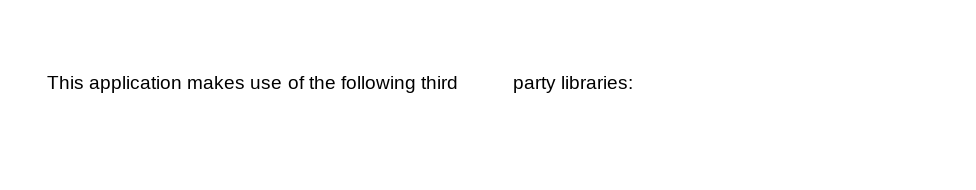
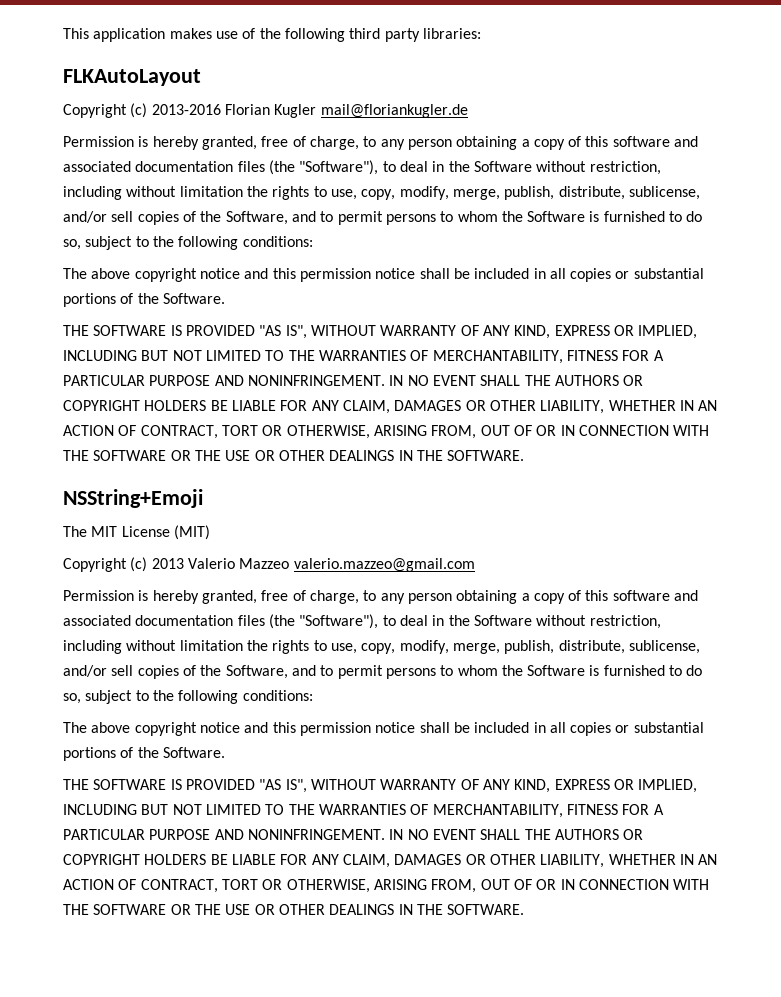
(634, 82) none -> [63,69,201,86] [63,103,468,118] [63,136,699,150] [63,160,661,175] [63,186,700,200] [63,211,703,225] [63,236,313,250] [63,268,704,282] [63,293,225,307] [63,325,698,339] [63,350,664,364] [63,375,644,386] [63,400,718,414] [63,425,710,439] [63,450,525,461] [63,489,203,508] [63,525,210,540] [63,557,475,572] [63,590,699,604] [63,614,661,629] [63,640,700,654] [63,665,703,679] [63,690,313,704] [63,722,704,736] [63,747,225,761] [63,779,698,793] [63,804,664,818] [63,829,644,840] [63,854,718,868] [63,879,710,893] [63,904,525,915] // FLKAutoLayout // Copyright (c) 2013-2016 Florian Kugler mail@floriankugler.de // Permission is hereby granted, free of charge, to any person obtaining a copy of this software and associated documentation files (the "Software"), to deal in the Software without restriction, including without limitation the rights to use, copy, modify, merge, publish, distribute, sublicense, and/or sell copies of the Software, and to permit persons to whom the Software is furnished to do so, subject to the following conditions: // The above copyright notice and this permission notice shall be included in all copies or substantial portions of the Software. // THE SOFTWARE IS PROVIDED "AS IS", WITHOUT WARRANTY OF ANY KIND, EXPRESS OR IMPLIED, INCLUDING BUT NOT LIMITED TO THE WARRANTIES OF MERCHANTABILITY, FITNESS FOR A PARTICULAR PURPOSE AND NONINFRINGEMENT. IN NO EVENT SHALL THE AUTHORS OR COPYRIGHT HOLDERS BE LIABLE FOR ANY CLAIM, DAMAGES OR OTHER LIABILITY, WHETHER IN AN ACTION OF CONTRACT, TORT OR OTHERWISE, ARISING FROM, OUT OF OR IN CONNECTION WITH THE SOFTWARE OR THE USE OR OTHER DEALINGS IN THE SOFTWARE. // NSString+Emoji // The MIT License (MIT) // Copyright (c) 2013 Valerio Mazzeo valerio.mazzeo@gmail.com // Permission is hereby granted, free of charge, to any person obtaining a copy of this software and associated documentation files (the "Software"), to deal in the Software without restriction, including without limitation the rights to use, copy, modify, merge, publish, distribute, sublicense, and/or sell copies of the Software, and to permit persons to whom the Software is furnished to do so, subject to the following conditions: // The above copyright notice and this permission notice shall be included in all copies or substantial portions of the Software. // THE SOFTWARE IS PROVIDED "AS IS", WITHOUT WARRANTY OF ANY KIND, EXPRESS OR IMPLIED, INCLUDING BUT NOT LIMITED TO THE WARRANTIES OF MERCHANTABILITY, FITNESS FOR A PARTICULAR PURPOSE AND NONINFRINGEMENT. IN NO EVENT SHALL THE AUTHORS OR COPYRIGHT HOLDERS BE LIABLE FOR ANY CLAIM, DAMAGES OR OTHER LIABILITY, WHETHER IN AN ACTION OF CONTRACT, TORT OR OTHERWISE, ARISING FROM, OUT OF OR IN CONNECTION WITH THE SOFTWARE OR THE USE OR OTHER DEALINGS IN THE SOFTWARE.

